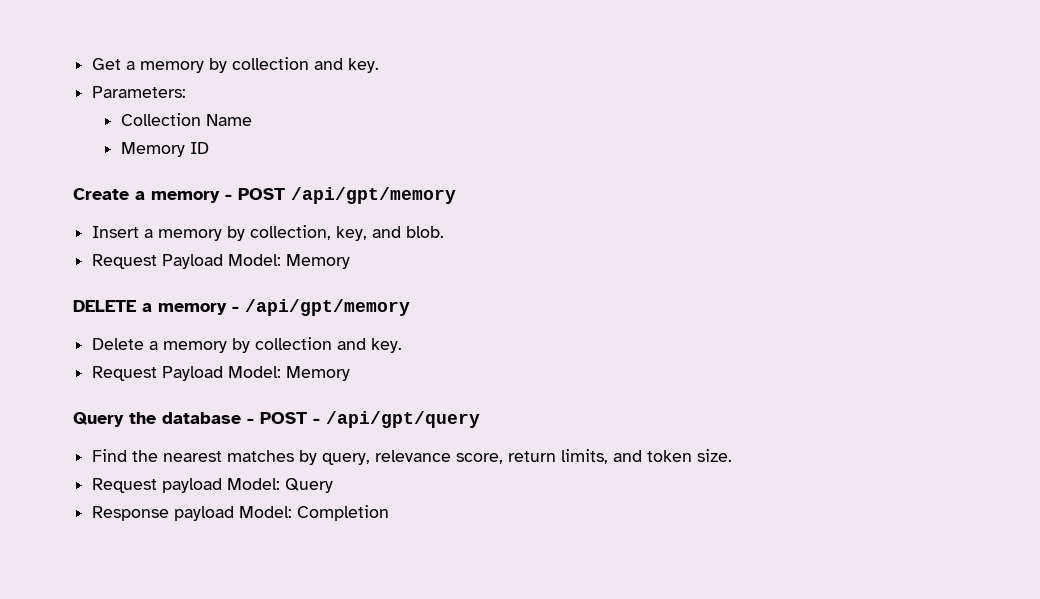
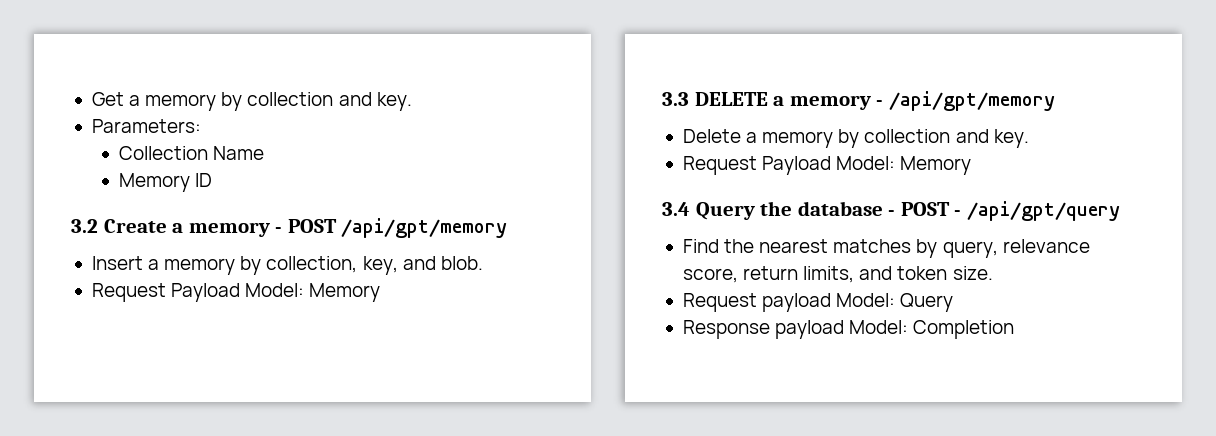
(209, 148) none -> [71,219,98,233] 3.2
(351, 261) none -> [662,92,689,106] 3.3
(351, 373) none -> [662,202,690,216] 3.4

